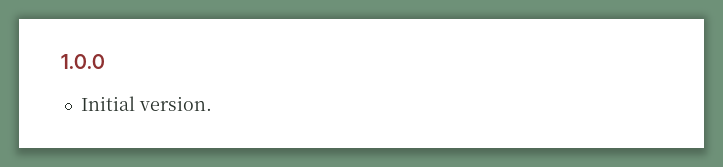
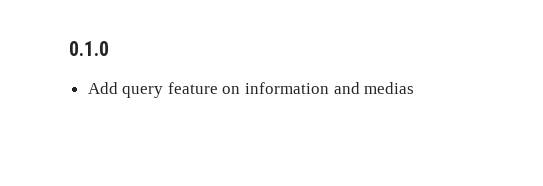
[61,54,105,69] [80,96,212,111] 1.0.0 // Initial version. -> [69,41,109,56] [87,82,415,98] 0.1.0 // Add query feature on information and medias

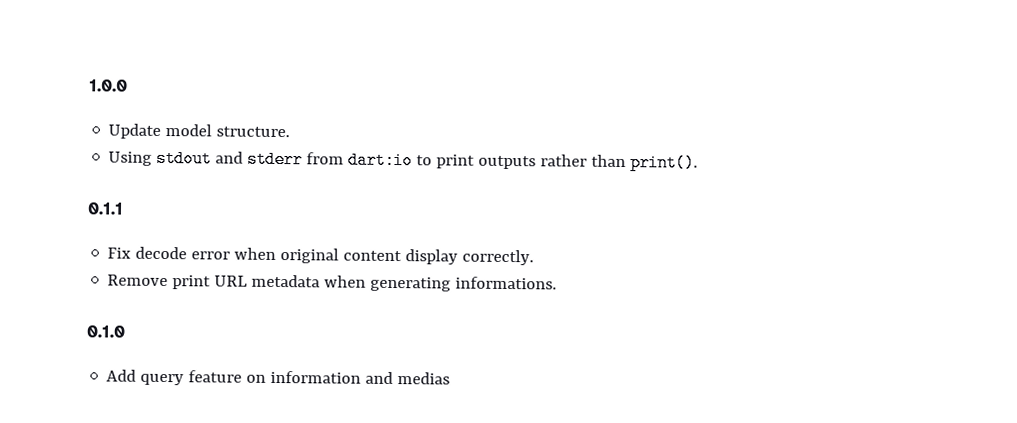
(69, 48) none -> [89,79,128,92] [108,123,291,139] [108,149,699,172] [87,202,124,215] [107,246,535,266] [107,274,558,292] 1.0.0 // Update model structure. // Using stdout and stderr from dart:io to print outputs rather than print(). // 0.1.1 // Fix decode error when original content display correctly. // Remove print URL metadata when generating informations. //

